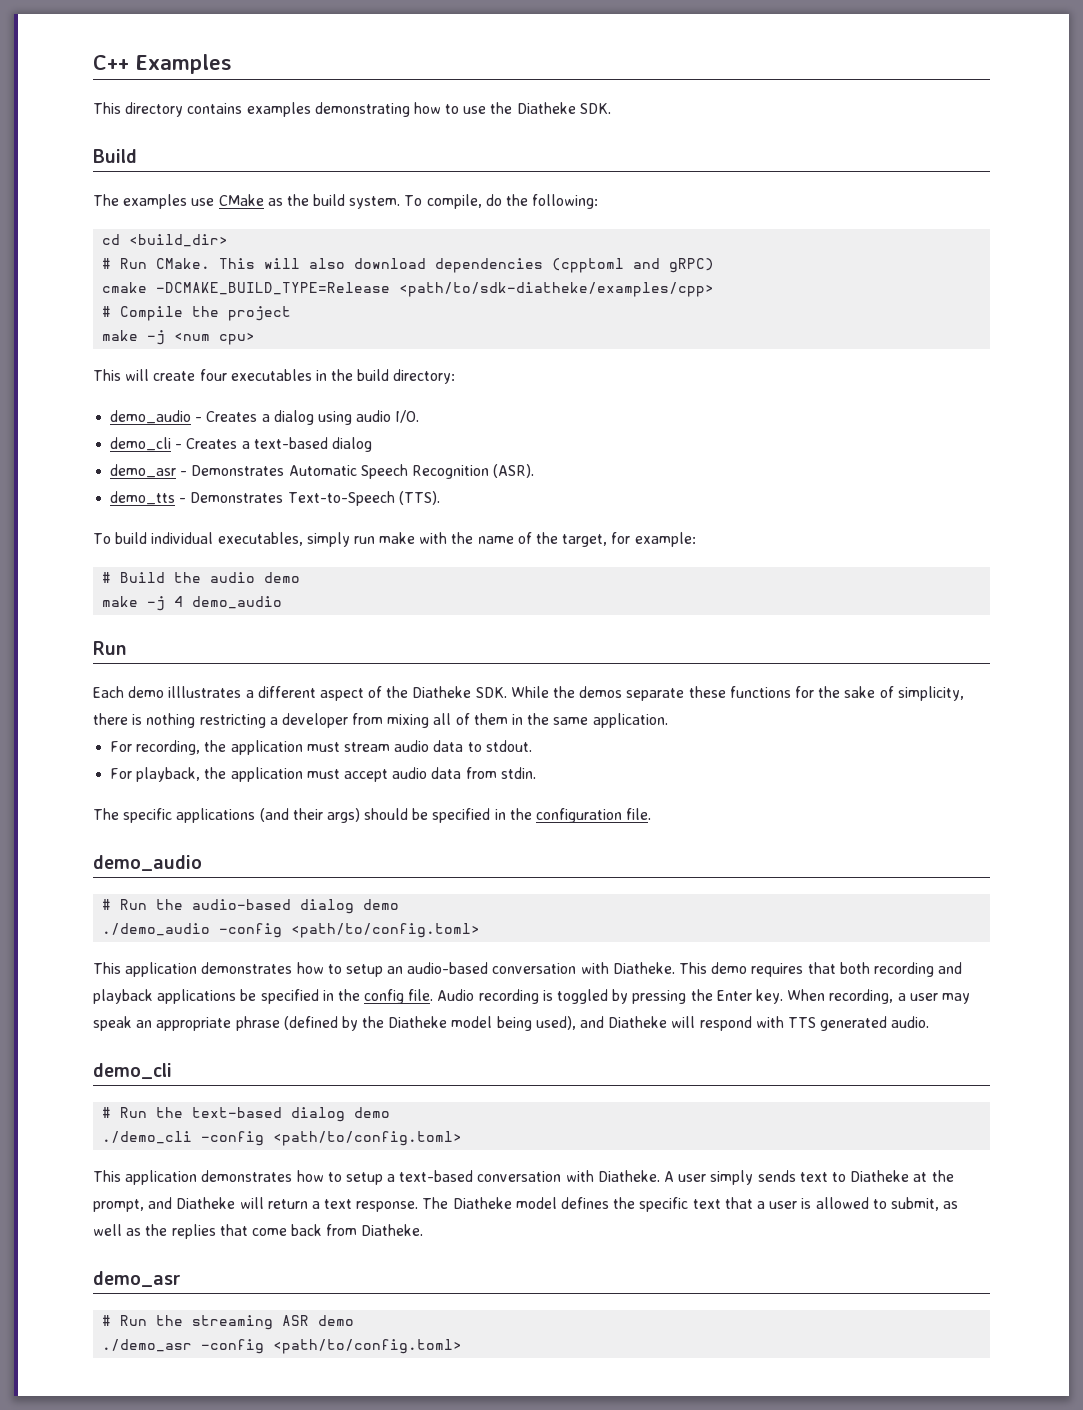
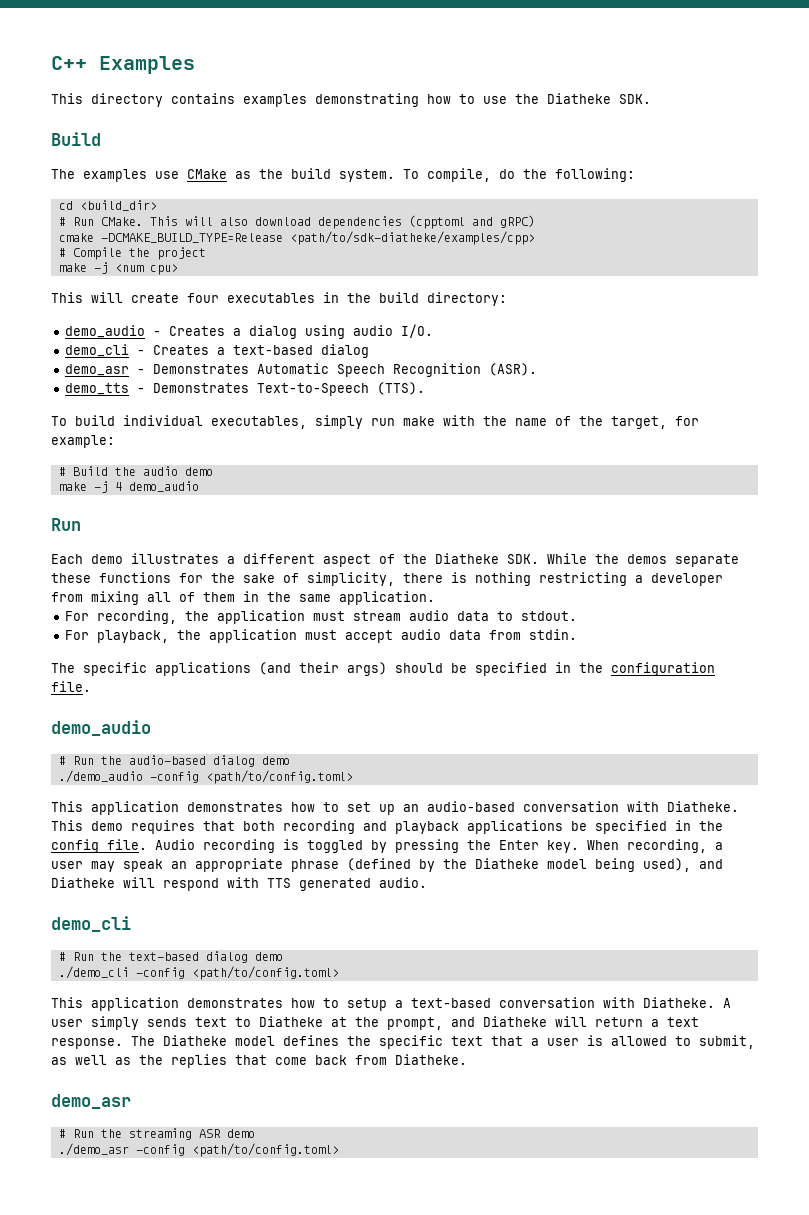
[168,686,242,698] illlustrates -> [131,553,219,564] illustrates
[345,964,383,977] setup -> [347,802,395,815] set up

